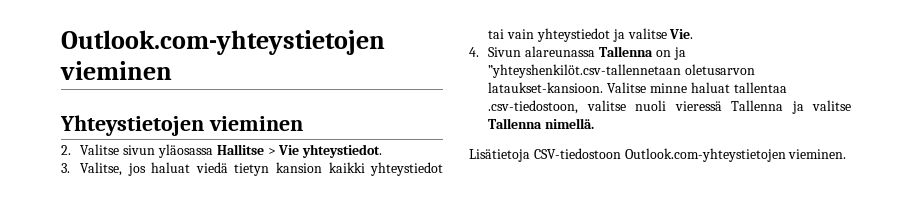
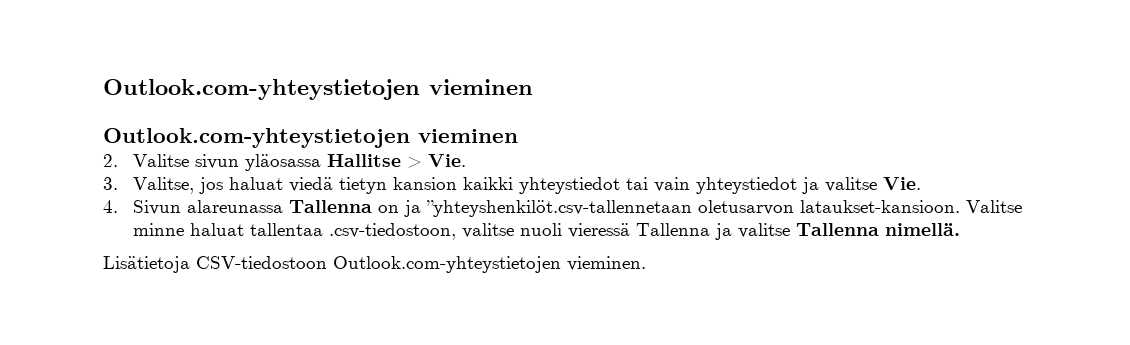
[61,30,385,55] [60,61,172,80] [60,115,204,136] Outlook.com-yhteystietojen vieminen // Yhteystietojen -> [103,79,533,100] [103,128,410,148] Outlook.com-yhteystietojen vieminen // Outlook.com-yhteystietojen
[278,144,383,158] Vie yhteystiedot. -> [427,154,466,167] Vie.

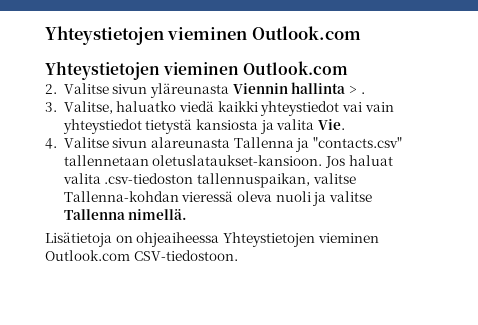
[103,79,533,100] [103,128,518,148] Outlook.com-yhteystietojen vieminen // Outlook.com-yhteystietojen vieminen -> [45,26,361,45] [45,61,349,80] Yhteystietojen vieminen Outlook.com // Yhteystietojen vieminen Outlook.com
[244,154,466,171] [103,177,921,194] [103,200,1022,217] [132,223,710,240] yläosassa Hallitse > Vie. // 3. Valitse, jos haluat viedä tietyn kansion kaikki yhteystiedot tai vain yhteystiedot ja valitse Vie. // 4. Sivun alareunassa Tallenna on ja ”yhteyshenkilöt.csv-tallennetaan oletusarvon lataukset-kansioon. Valitse minne haluat tallentaa .csv-tiedostoon, valitse nuoli vieressä Tallenna -> [150,82,365,98] [45,101,394,116] [62,119,345,134] [45,137,402,152] [63,155,393,168] [62,173,356,188] [63,191,311,202] yläreunasta Viennin hallinta > . // 3. Valitse, haluatko viedä kaikki yhteystiedot vai vain yhteystiedot tietystä kansiosta ja valita Vie. // 4. Valitse sivun alareunasta Tallenna ja "contacts.csv" tallennetaan oletuslataukset-kansioon. Jos haluat valita .csv-tiedoston tallennuspaikan, valitse Tallenna-kohdan vieressä oleva nuoli
[196,256,646,273] CSV-tiedostoon Outlook.com-yhteystietojen vieminen. -> [115,232,379,247] [45,250,238,261] on ohjeaiheessa Yhteystietojen vieminen Outlook.com CSV-tiedostoon.

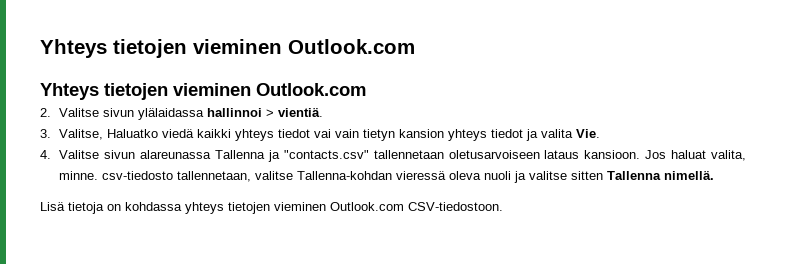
[45,26,361,45] [45,61,160,80] Yhteystietojen vieminen Outlook.com // Yhteystietojen -> [40,39,415,58] [40,83,168,100] Yhteys tietojen vieminen Outlook.com // Yhteys tietojen
[150,82,365,98] yläreunasta Viennin hallinta > . -> [138,107,324,120] ylälaidassa hallinnoi > vientiä.
[116,101,177,112] haluatko -> [107,129,159,138] Haluatko
[260,101,394,116] [62,119,259,134] yhteystiedot vai vain yhteystiedot tietystä kansiosta -> [235,129,524,141] yhteys tiedot vai vain tietyn kansion yhteys tiedot
[151,137,231,148] alareunasta -> [140,150,212,159] alareunassa
[152,155,393,168] [62,173,311,188] oletuslataukset-kansioon. Jos haluat valita .csv-tiedoston tallennuspaikan, -> [448,150,746,161] [59,171,252,182] oletusarvoiseen lataus kansioon. Jos haluat valita, minne. csv-tiedosto tallennetaan,
(372, 196) none -> [571,171,604,180] sitten
[45,232,315,247] Lisätietoja on ohjeaiheessa Yhteystietojen -> [40,202,270,214] Lisä tietoja on kohdassa yhteys tietojen

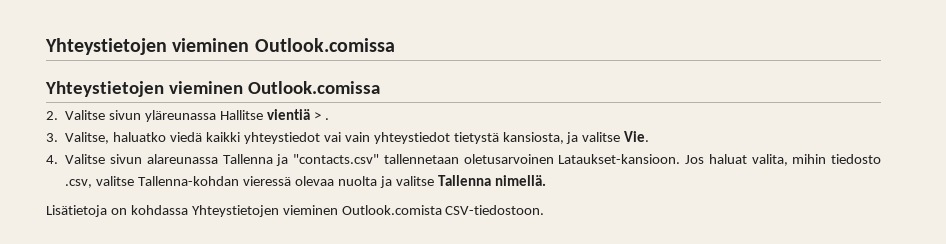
[40,39,415,58] [40,83,366,100] [40,107,324,120] Yhteys tietojen vieminen Outlook.com // Yhteys tietojen vieminen Outlook.com // 2. Valitse sivun ylälaidassa hallinnoi > vientiä. -> [45,38,395,55] [45,81,380,97] [46,109,329,122] Yhteystietojen vieminen Outlook.comissa // Yhteystietojen vieminen Outlook.comissa // 2. Valitse sivun yläreunassa Hallitse vientiä > .
[107,129,159,138] Haluatko -> [113,132,167,142] haluatko
[235,129,574,141] yhteys tiedot vai vain tietyn kansion yhteys tiedot ja valita -> [243,132,621,144] yhteystiedot vai vain yhteystiedot tietystä kansiosta, ja valitse
[448,150,746,161] [59,171,252,182] oletusarvoiseen lataus kansioon. Jos haluat valita, minne. csv-tiedosto tallennetaan, -> [463,154,882,166] [65,179,93,188] oletusarvoinen Lataukset-kansioon. Jos haluat valita, mihin tiedosto .csv,
[449,171,604,183] oleva nuoli ja valitse sitten -> [294,176,434,188] olevaa nuolta ja valitse
[40,202,404,214] Lisä tietoja on kohdassa yhteys tietojen vieminen Outlook.com -> [46,205,442,217] Lisätietoja on kohdassa Yhteystietojen vieminen Outlook.comista

